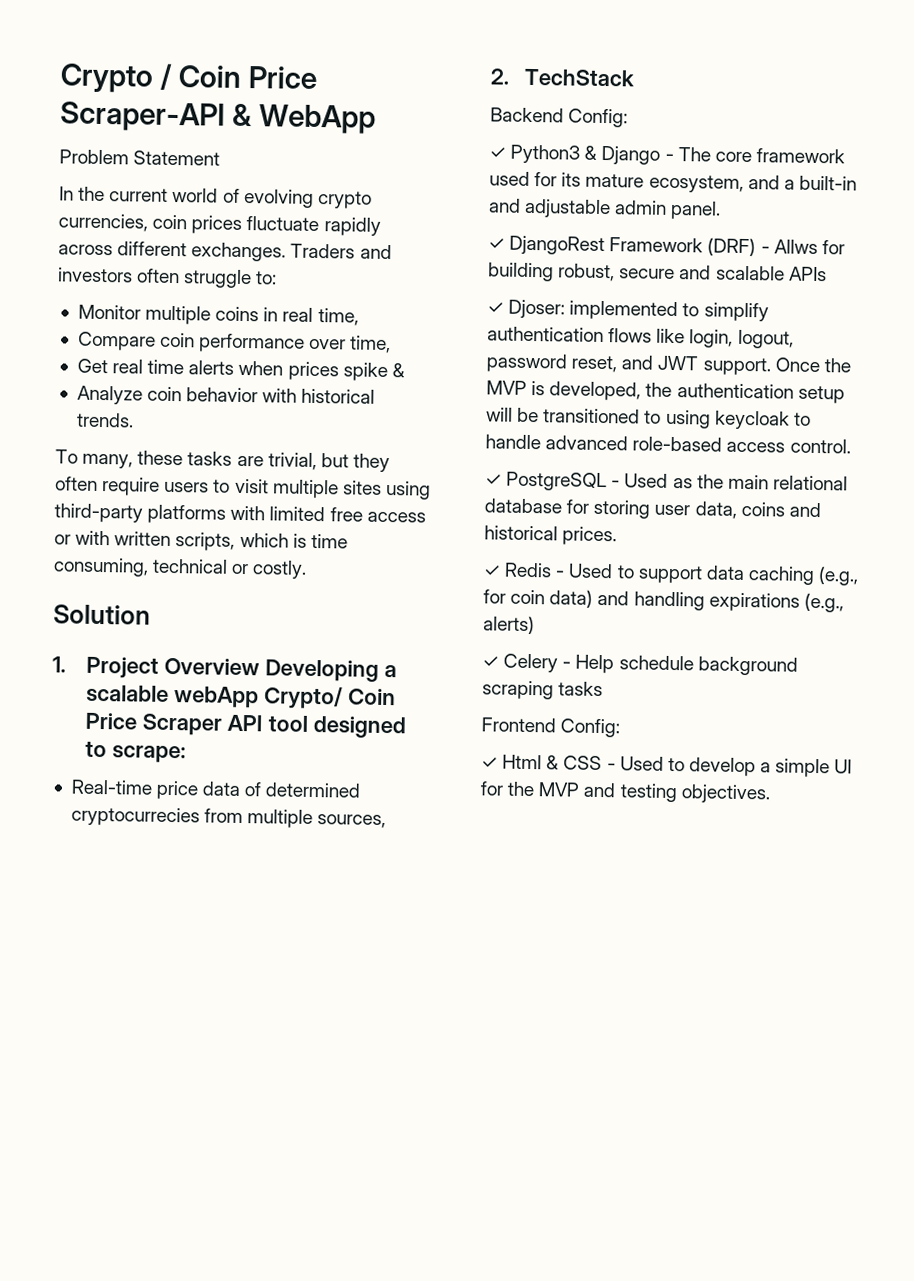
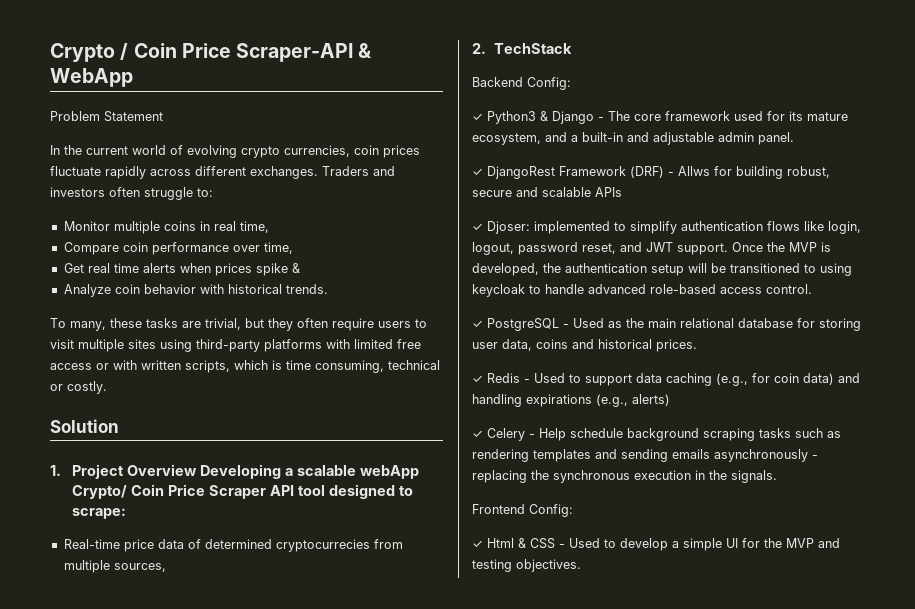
(604, 689) none -> [795,428,841,438] [472,449,818,462] [472,470,777,483] such as rendering templates and sending emails asynchronously - replacing the synchronous execution in the signals.

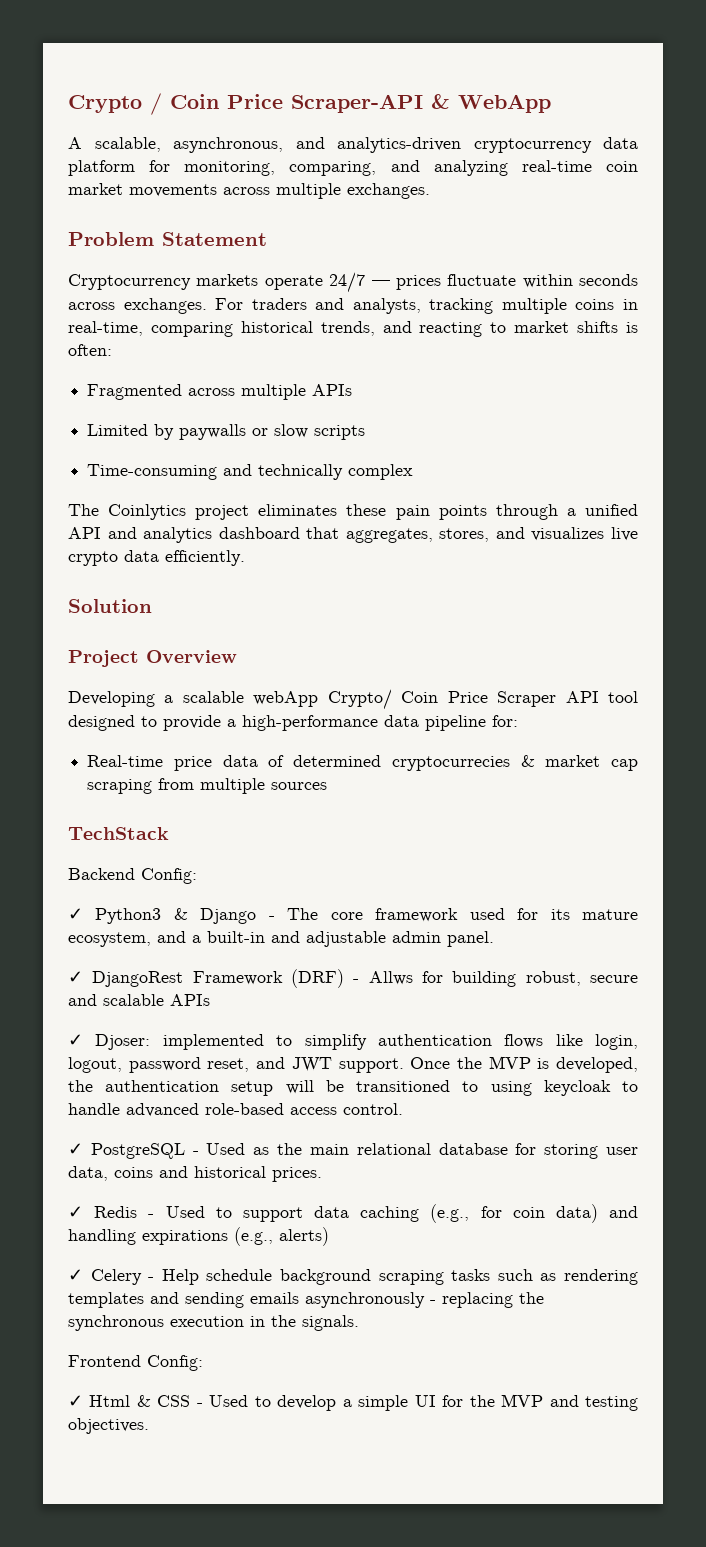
[50,111,163,122] [50,145,420,158] [50,166,395,179] [50,187,213,200] [63,221,269,234] [63,242,293,255] [63,263,300,276] [63,284,328,297] [50,318,427,331] [50,339,421,352] [50,360,440,373] [50,381,107,394] Problem Statement // In the current world of evolving crypto currencies, coin prices fluctuate rapidly across different exchanges. Traders and investors often struggle to: // Monitor multiple coins in real time, // Compare coin performance over time, // Get real time alerts when prices spike & // Analyze coin behavior with historical trends. // To many, these tasks are trivial, but they often require users to visit multiple sites using third-party platforms with limited free access or with written scripts, which is time consuming, technical or costly. -> [68,137,638,153] [68,160,638,176] [68,183,430,199] [68,232,267,246] [68,272,638,293] [68,298,638,314] [68,321,639,337] [68,344,112,356] [87,384,353,400] [87,424,366,440] [87,464,414,480] [68,504,638,520] [68,527,638,543] [68,550,245,566] A scalable, asynchronous, and analytics-driven cryptocurrency data platform for monitoring, comparing, and analyzing real-time coin market movements across multiple exchanges. // Problem Statement // Cryptocurrency markets operate 24/7 — prices fluctuate within seconds across exchanges. For traders and analysts, tracking multiple coins in real-time, comparing historical trends, and reacting to market shifts is often: // Fragmented across multiple APIs // Limited by paywalls or slow scripts // Time-consuming and technically complex // The Coinlytics project eliminates these pain points through a unified API and analytics dashboard that aggregates, stores, and visualizes live crypto data efficiently.
[50,465,61,476] 1. -> (152, 606) none
(198, 470) none -> (237, 656) //
[72,508,127,519] scrape: -> [163,715,518,731] provide a high-performance data pipeline for:
[373,539,403,549] [63,560,166,573] [472,43,486,54] from multiple sources, // 2. -> [520,755,638,771] [87,778,328,794] & market cap scraping from multiple sources //

